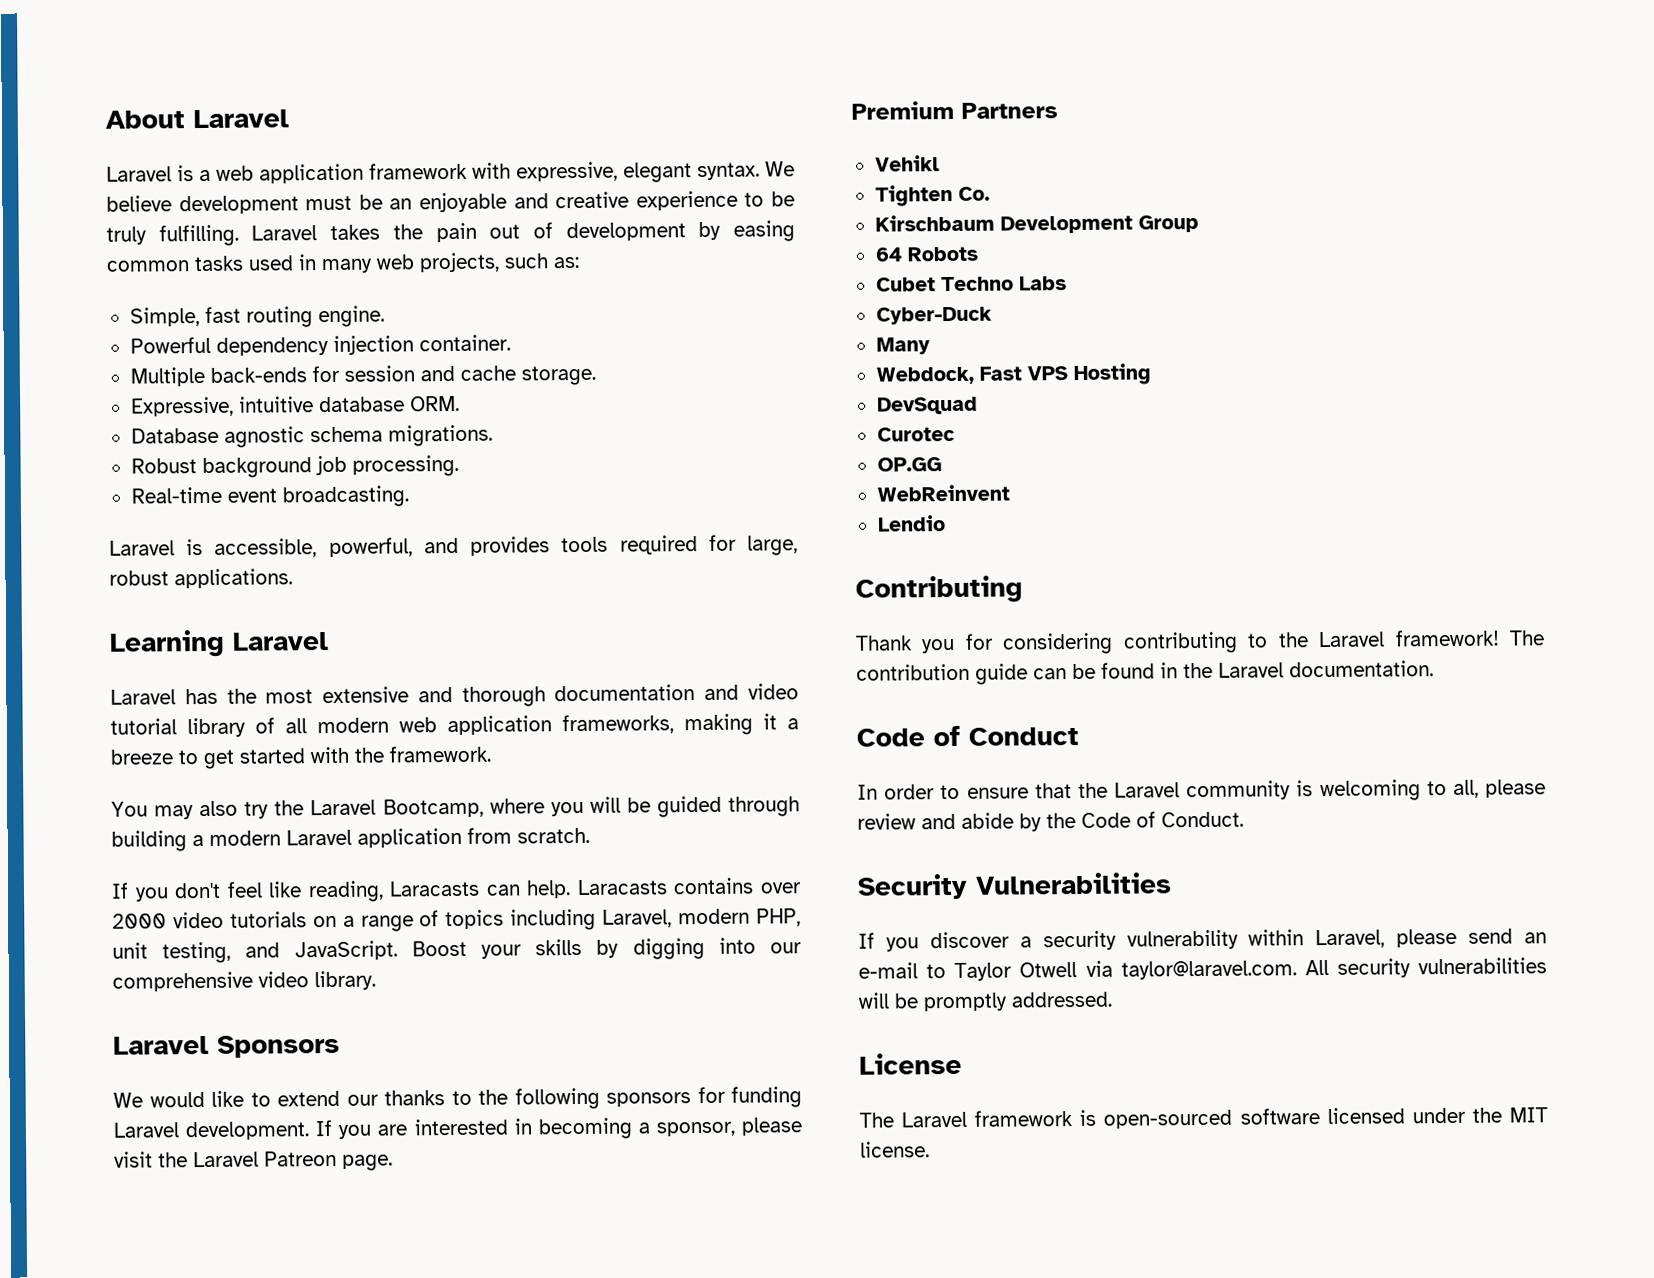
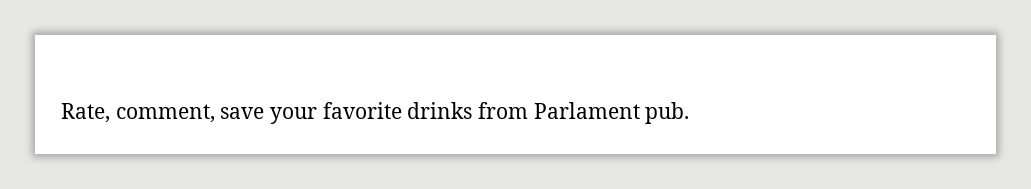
[105,109,289,129] [106,161,795,184] [106,190,796,215] [106,220,795,247] [106,252,580,274] [129,305,385,328] [129,334,511,356] [129,365,596,387] [130,395,460,417] [130,424,493,448] [130,454,459,479] [130,485,409,508] [109,534,798,558] [109,568,293,589] [109,629,329,658] [110,683,799,707] [110,713,799,738] [110,745,491,770] [111,795,800,820] [111,827,590,852] [111,877,802,903] [112,908,801,932] [112,937,803,964] [112,970,376,992] [113,1034,340,1058] [113,1086,802,1110] [113,1117,803,1141] [114,1150,393,1171] [851,100,1058,120] [874,155,940,172] [874,184,990,207] [874,214,1199,234] [874,246,978,262] [875,276,1067,292] [875,306,992,325] [875,337,930,355] [875,363,1151,386] [876,396,978,415] [876,426,955,442] [876,457,942,472] [876,484,1010,502] [877,515,946,532] [855,575,1023,604] [855,629,1545,655] [856,660,1434,685] [856,725,1079,747] [857,779,1546,802] [857,811,1244,832] [857,872,1172,900] [858,928,1547,952] [858,957,1547,981] [858,991,1112,1012] [859,1052,962,1075] [859,1107,1548,1129] [860,1141,930,1158] About Laravel // Laravel is a web application framework with expressive, elegant syntax. We believe development must be an enjoyable and creative experience to be truly fulfilling. Laravel takes the pain out of development by easing common tasks used in many web projects, such as: // Simple, fast routing engine. // Powerful dependency injection container. // Multiple back-ends for session and cache storage. // Expressive, intuitive database ORM. // Database agnostic schema migrations. // Robust background job processing. // Real-time event broadcasting. // Laravel is accessible, powerful, and provides tools required for large, robust applications. // Learning Laravel // Laravel has the most extensive and thorough documentation and video tutorial library of all modern web application frameworks, making it a breeze to get started with the framework. // You may also try the Laravel Bootcamp, where you will be guided through building a modern Laravel application from scratch. // If you don't feel like reading, Laracasts can help. Laracasts contains over 2000 video tutorials on a range of topics including Laravel, modern PHP, unit testing, and JavaScript. Boost your skills by digging into our comprehensive video library. // Laravel Sponsors // We would like to extend our thanks to the following sponsors for funding Laravel development. If you are interested in becoming a sponsor, please visit the Laravel Patreon page. // Premium Partners // Vehikl // Tighten Co. // Kirschbaum Development Group // 64 Robots // Cubet Techno Labs // Cyber-Duck // Many // Webdock, Fast VPS Hosting // DevSquad // Curotec // OP.GG // WebReinvent // Lendio // Contributing // Thank you for considering contributing to the Laravel framework! The contribution guide can be found in the Laravel documentation. // Code of Conduct // In order to ensure that the Laravel community is welcoming to all, please review and abide by the Code of Conduct. // Security Vulnerabilities // If you discover a security vulnerability within Laravel, please send an e-mail to Taylor Otwell via taylor@laravel.com. All security vulnerabilities will be promptly addressed. // License // The Laravel framework is open-sourced software licensed under the MIT license. -> [61,102,690,124] Rate, comment, save your favorite drinks from Parlament pub.

